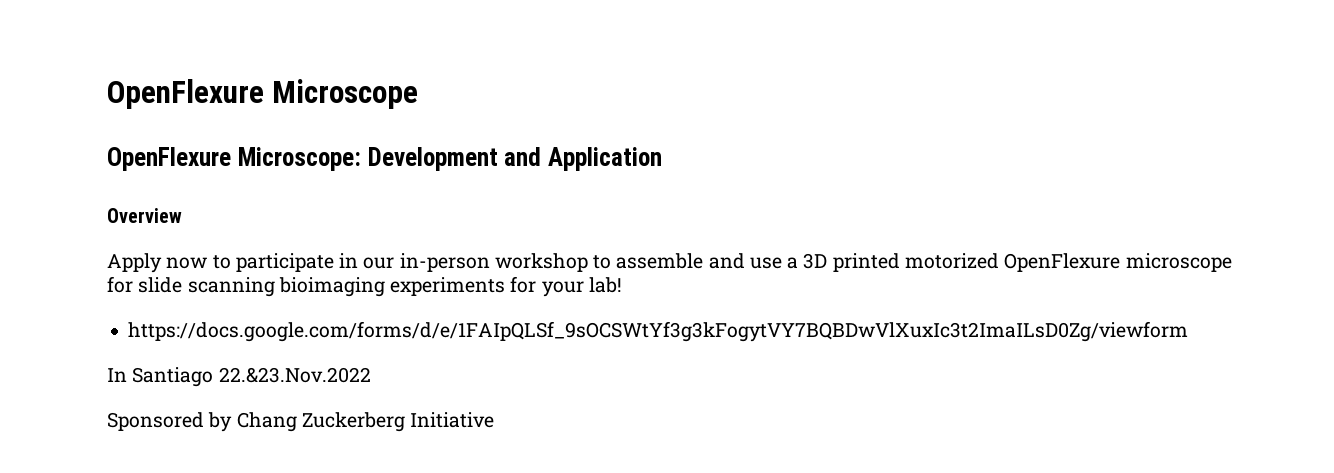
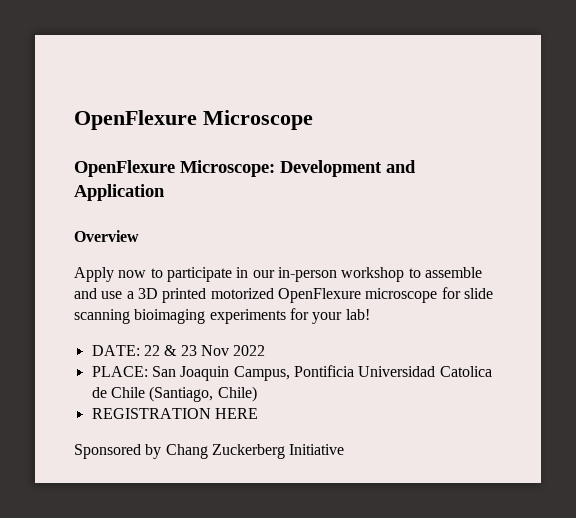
[128,321,1189,342] [107,367,371,387] https://docs.google.com/forms/d/e/1FAIpQLSf_9sOCSWtYf3g3kFogytVY7BQBDwVlXuxIc3t2ImaILsD0Zg/viewform // In Santiago 22.&23.Nov.2022 -> [91,345,266,356] [91,365,492,381] [91,386,257,402] [91,408,258,419] DATE: 22 & 23 Nov 2022 // PLACE: San Joaquin Campus, Pontificia Universidad Catolica de Chile (Santiago, Chile) // REGISTRATION HERE

